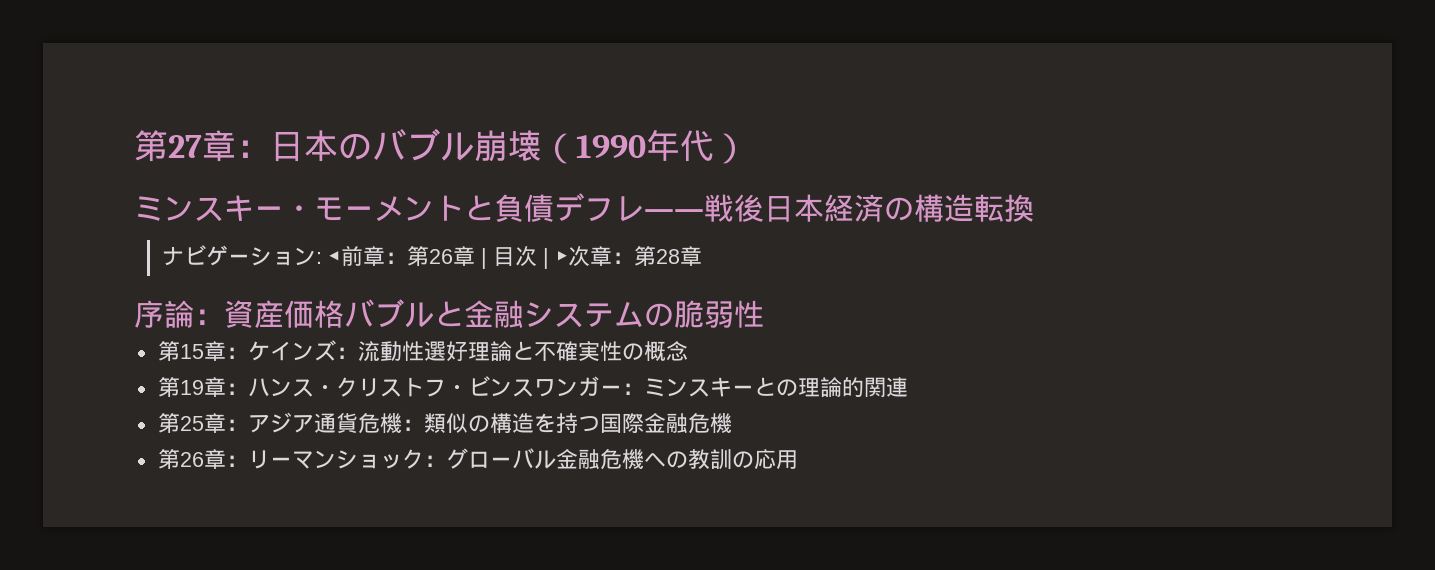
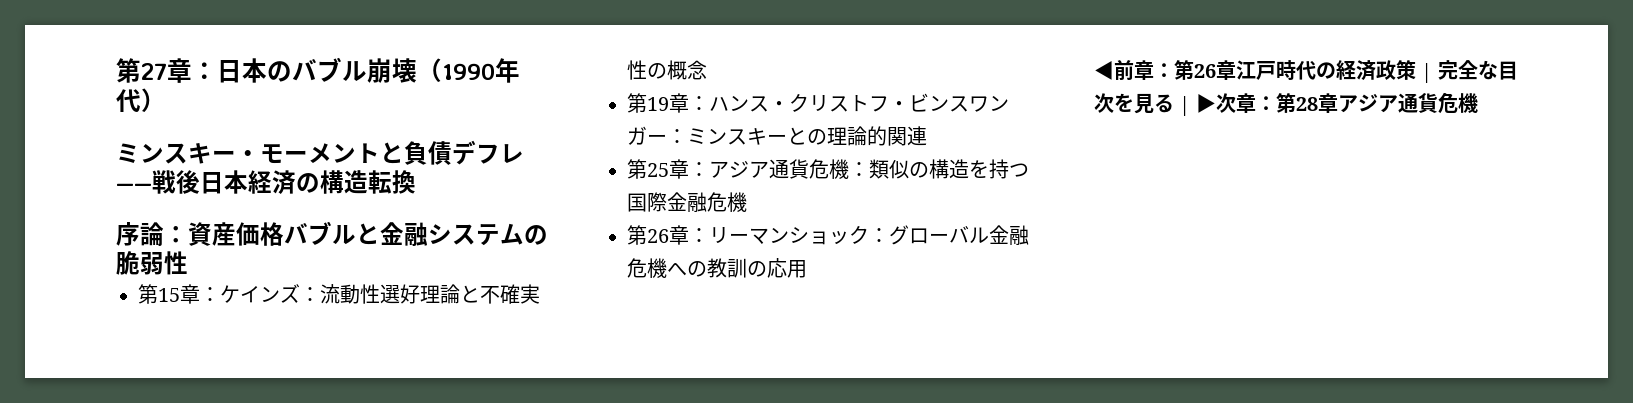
[161,245,702,269] // ナビゲーション: ◀前章：第26章 | 目次 | ▶次章：第28章 -> (416, 182) none
(798, 459) none -> [1094,60,1518,83] [1094,92,1478,116] // ◀前章：第26章江戸時代の経済政策 | 完全な目次を見る | ▶次章：第28章アジア通貨危機

